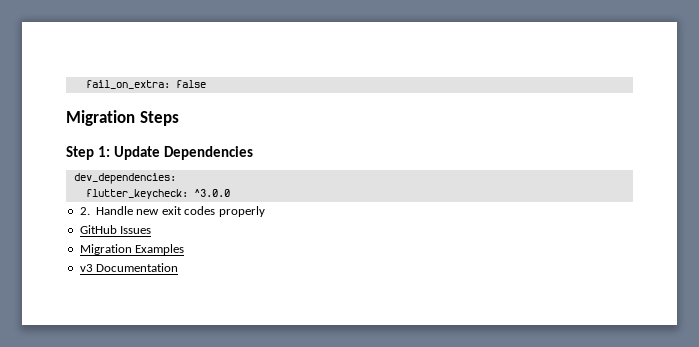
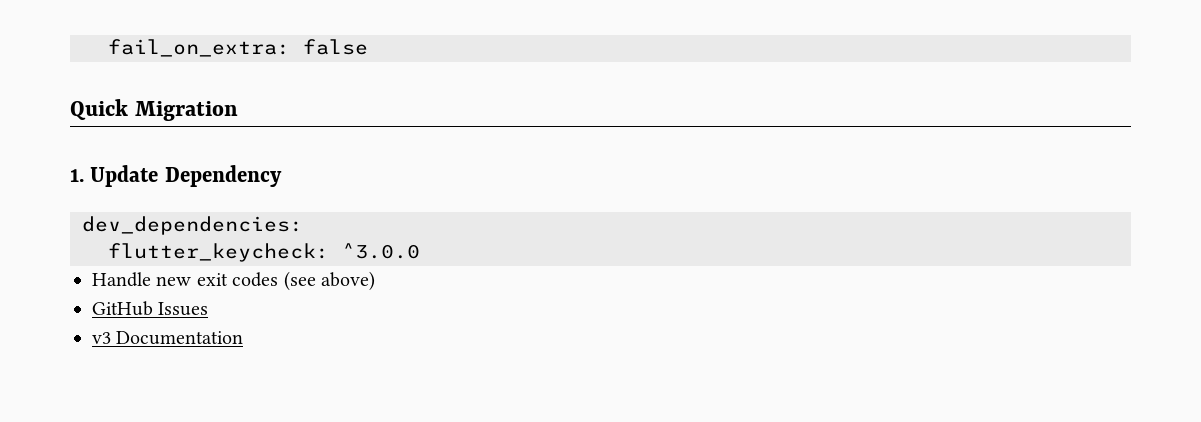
[66,110,179,126] [66,146,253,160] Migration Steps // Step 1: Update Dependencies -> [70,99,238,121] [70,165,282,187] Quick Migration // 1. Update Dependency
[79,207,90,215] 2. -> (420, 251) none
[218,206,265,217] properly -> [283,271,375,291] (see above)
[79,244,185,255] // Migration Examples -> (209, 309) none

